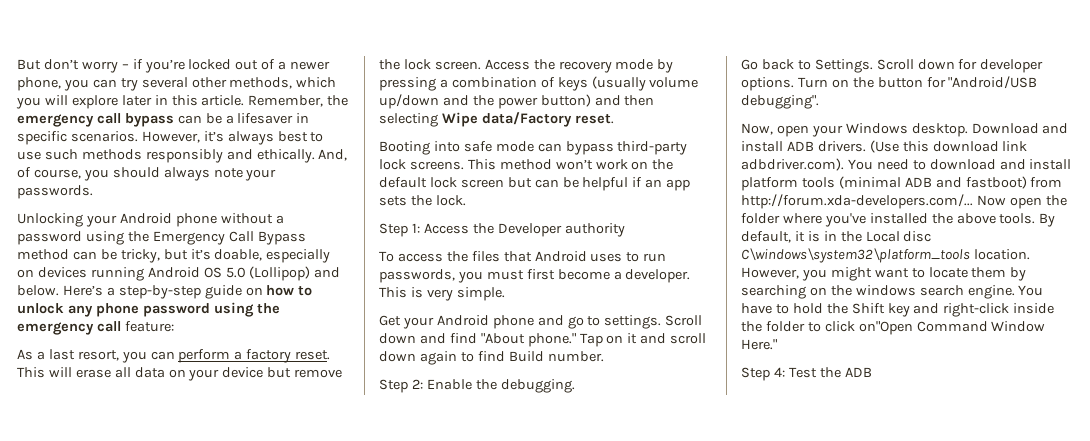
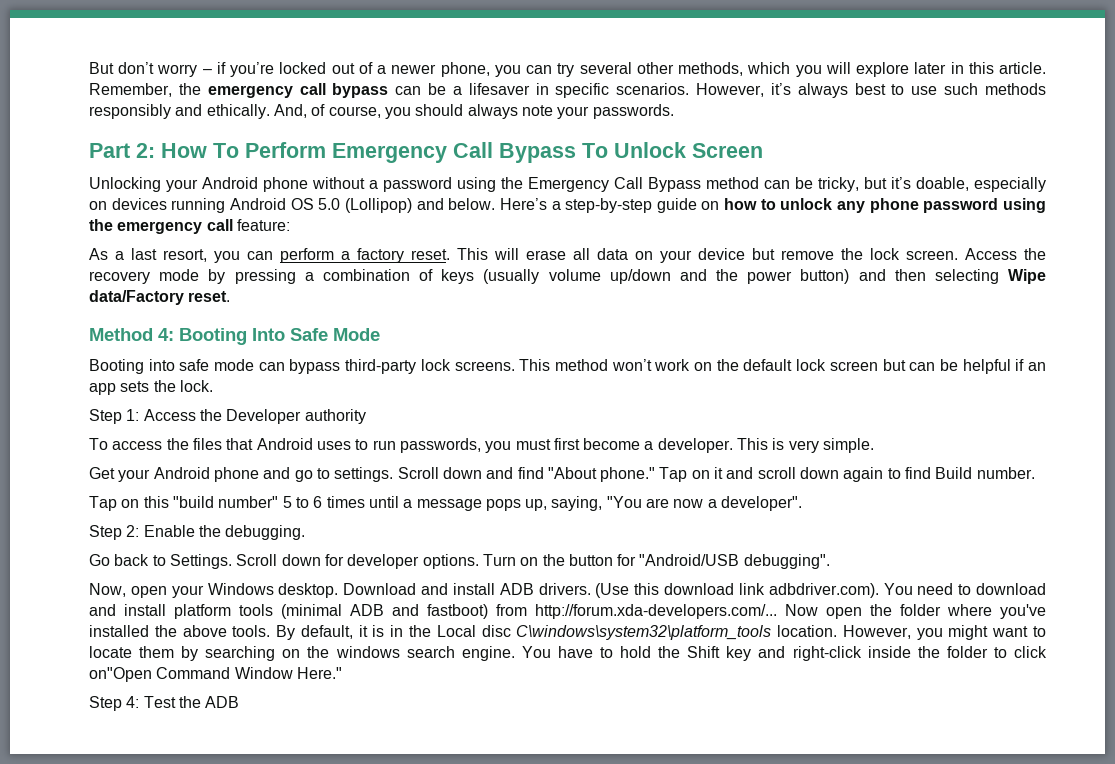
(93, 192) none -> [89,142,763,163] // Part 2: How To Perform Emergency Call Bypass To Unlock Screen
(614, 119) none -> [89,328,380,345] // Method 4: Booting Into Safe Mode
(604, 356) none -> [89,496,803,511] // Tap on this "build number" 5 to 6 times until a message pops up, saying, "You are now a developer".

